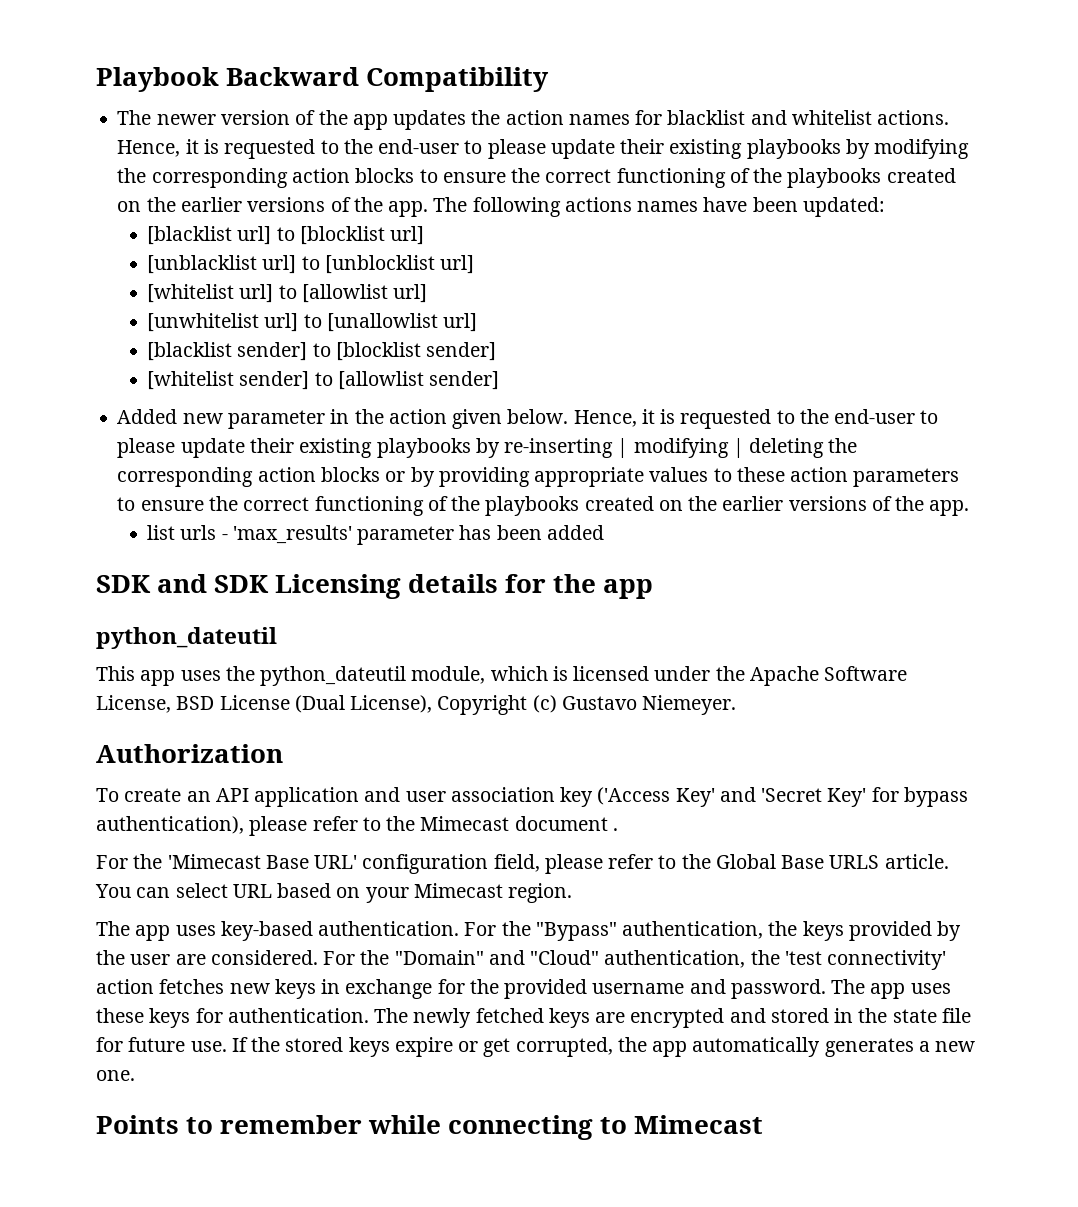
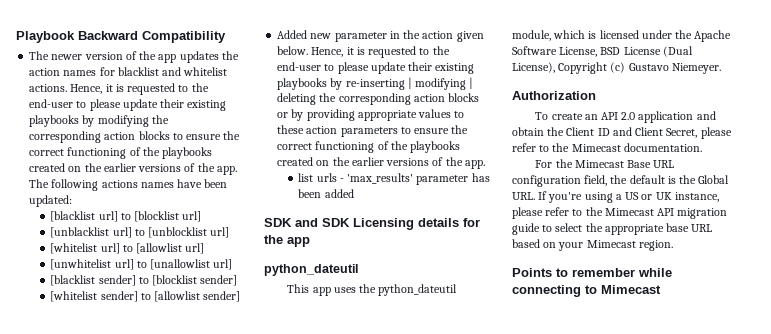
(249, 795) none -> [621,112,636,120] 2.0
[405,787,968,807] [96,816,618,836] [96,854,949,874] [95,883,228,898] user association key ('Access Key' and 'Secret Key' for bypass authentication), please refer to the Mimecast document . // For the 'Mimecast Base URL' configuration field, please refer to the Global Base URLS article. You can select -> [512,127,732,139] [512,143,702,152] [535,159,675,168] [512,175,730,187] [512,191,719,203] [512,207,728,219] [512,223,690,235] obtain the Client ID and Client Secret, please refer to the Mimecast documentation. // For the Mimecast Base URL configuration field, the default is the Global URL. If you're using a US or UK instance, please refer to the Mimecast API migration guide to select the appropriate base
[96,921,962,941] [96,950,947,970] [96,979,951,999] [96,1008,971,1028] [96,1037,976,1057] [96,1070,135,1081] // The app uses key-based authentication. For the "Bypass" authentication, the keys provided by the user are considered. For the "Domain" and "Cloud" authentication, the 'test connectivity' action fetches new keys in exchange for the provided username and password. The app uses these keys for authentication. The newly fetched keys are encrypted and stored in the state file for future use. If the stored keys expire or get corrupted, the app automatically generates a new one. -> (673, 245) none

